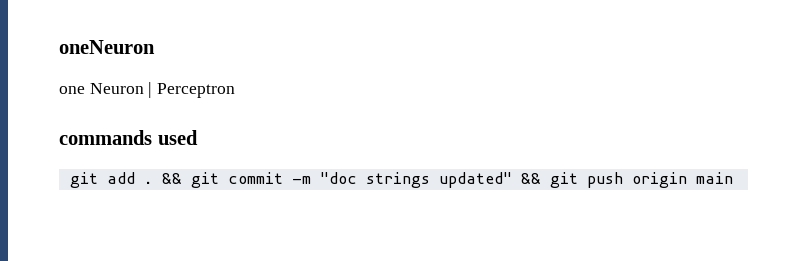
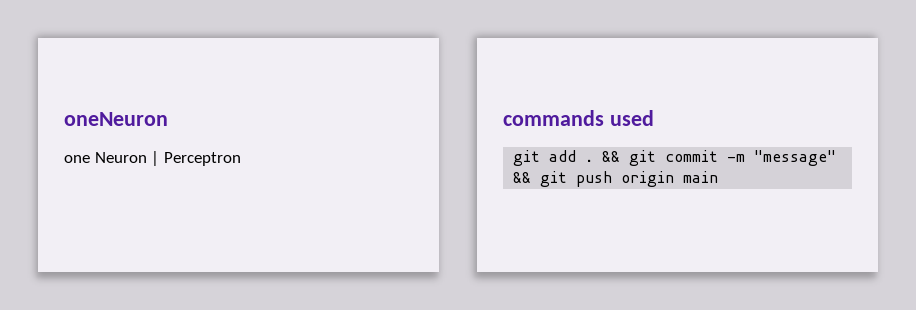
[319,172,512,188] "doc strings updated" -> [754,150,837,166] "message"

